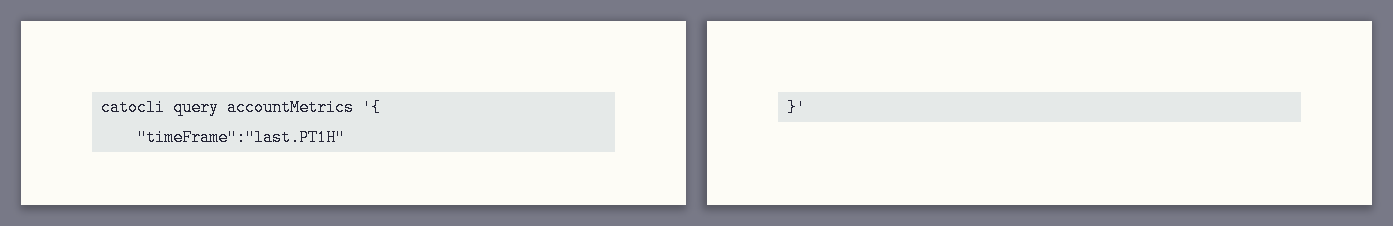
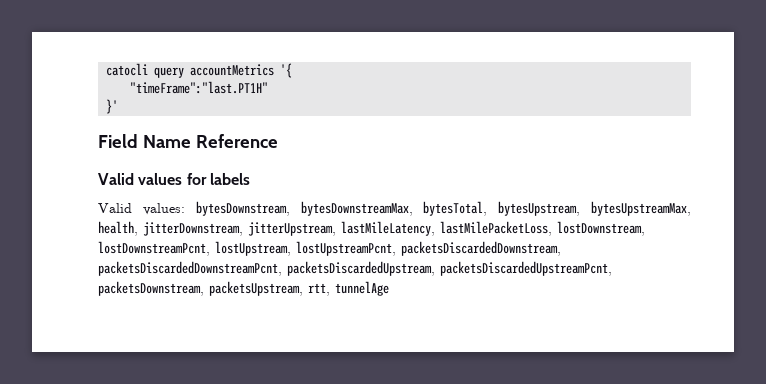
(807, 107) none -> [98,134,278,148] [98,173,250,185] [98,201,691,216] [98,221,645,236] [98,241,561,256] [98,261,612,276] [98,281,389,296] // Field Name Reference // Valid values for labels // Valid values: bytesDownstream, bytesDownstreamMax, bytesTotal, bytesUpstream, bytesUpstreamMax, health, jitterDownstream, jitterUpstream, lastMileLatency, lastMilePacketLoss, lostDownstream, lostDownstreamPcnt, lostUpstream, lostUpstreamPcnt, packetsDiscardedDownstream, packetsDiscardedDownstreamPcnt, packetsDiscardedUpstream, packetsDiscardedUpstreamPcnt, packetsDownstream, packetsUpstream, rtt, tunnelAge

